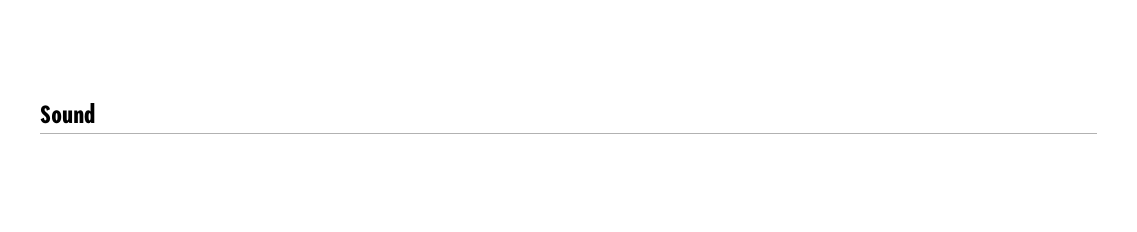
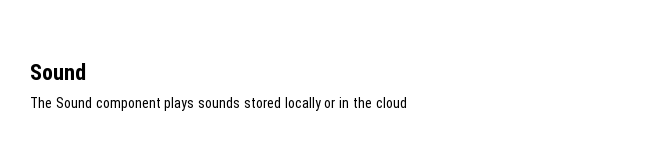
[40,103,95,124] Sound -> [30,63,86,80] [30,97,407,111] Sound // The Sound component plays sounds stored locally or in the cloud

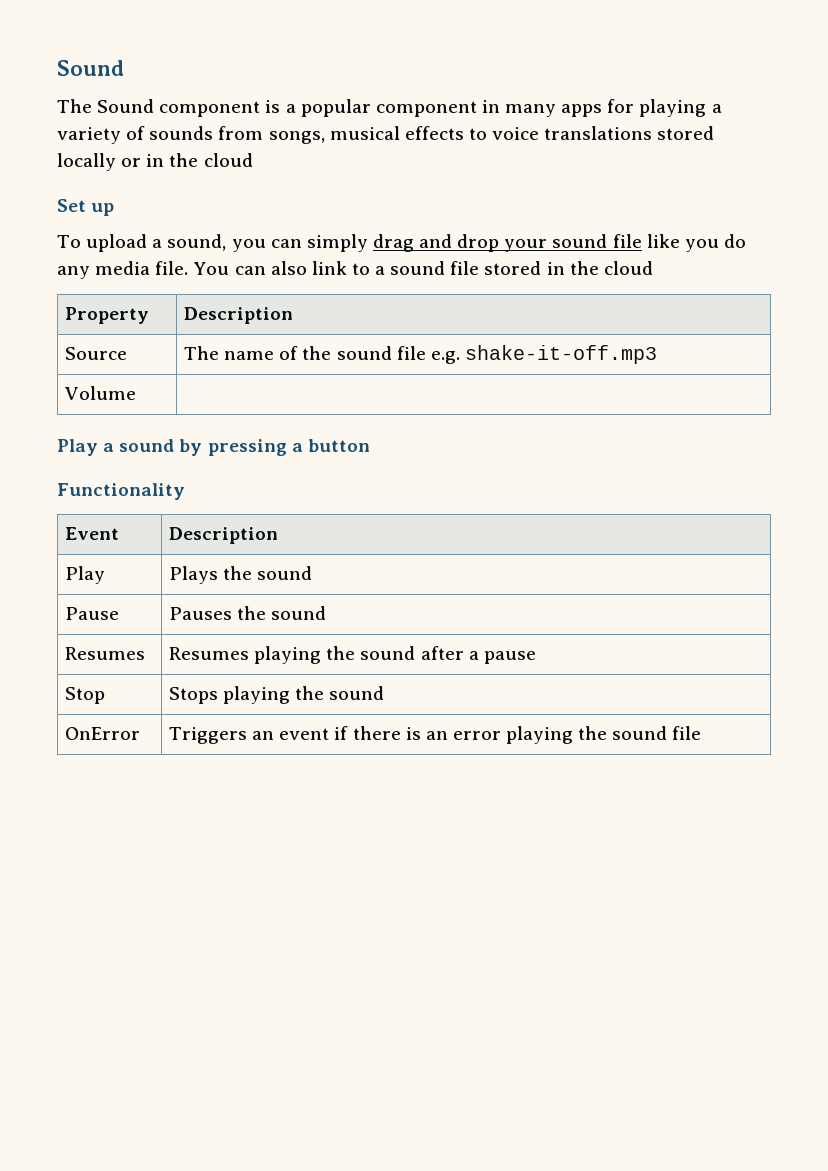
[164,97,241,111] plays sounds -> [265,99,722,117] [57,126,653,144] is a popular component in many apps for playing a variety of sounds from songs, musical effects to voice translations
(407, 102) none -> [57,199,115,216] [57,234,746,252] [57,261,653,279] [65,307,150,324] [184,307,294,324] [65,347,128,360] [184,345,657,364] [65,386,137,400] [57,439,370,456] [57,483,185,500] [65,527,120,540] [169,527,279,544] [65,566,106,584] [169,566,313,584] [65,607,120,620] [169,606,327,620] [65,647,146,660] [169,646,536,664] [65,687,106,704] [169,686,385,704] [65,727,141,740] [169,726,702,744] // Set up // To upload a sound, you can simply drag and drop your sound file like you do any media file. You can also link to a sound file stored in the cloud // Property | Description // Source | The name of the sound file e.g. shake-it-off.mp3 // Volume | // Play a sound by pressing a button // Functionality // Event | Description // Play | Plays the sound // Pause | Pauses the sound // Resumes | Resumes playing the sound after a pause // Stop | Stops playing the sound // OnError | Triggers an event if there is an error playing the sound file

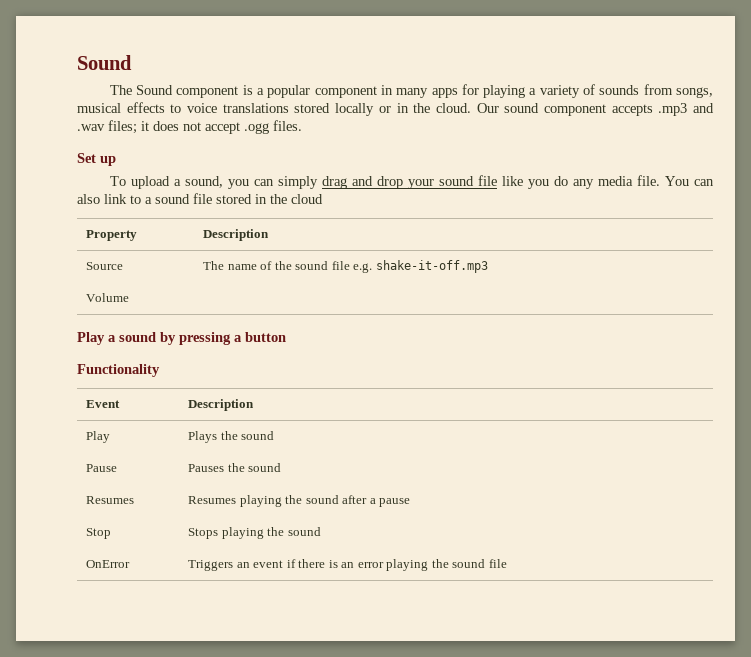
[203,153,253,167] cloud -> [435,103,714,116] [77,120,302,134] cloud. Our sound component accepts .mp3 and .wav files; it does not accept .ogg files.

